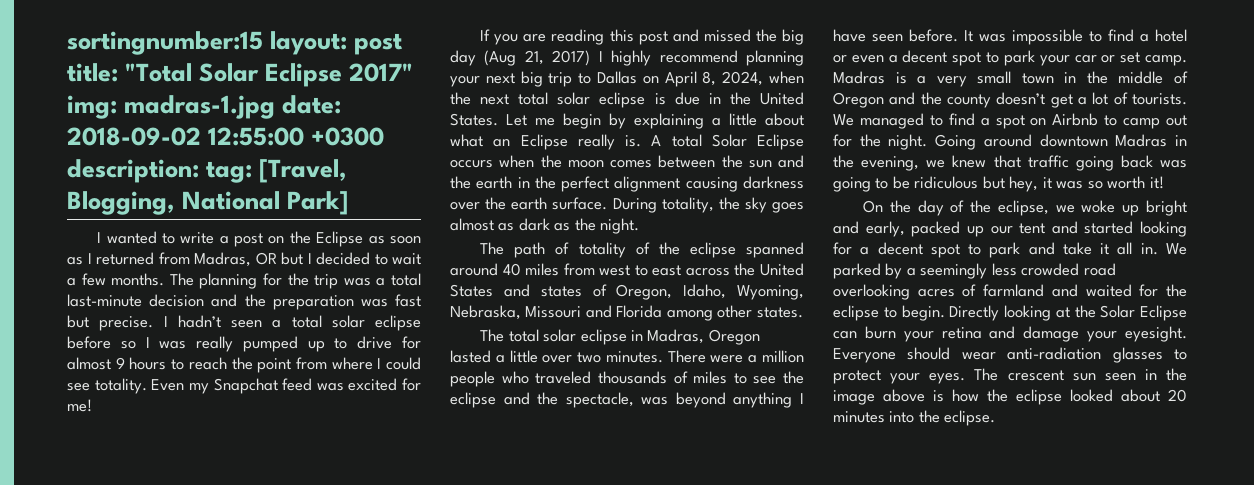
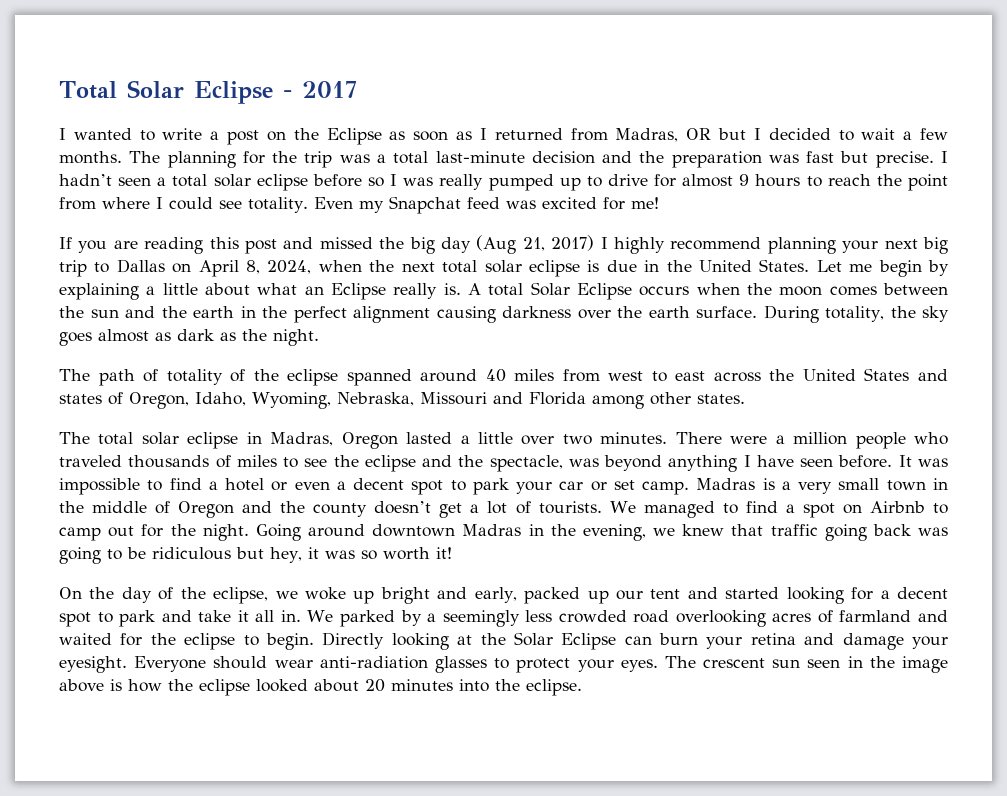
[67,31,404,55] [67,63,414,87] [67,95,342,119] [67,127,385,146] [67,159,348,183] [67,191,349,215] sortingnumber:15 layout: post title: "Total Solar Eclipse 2017" img: madras-1.jpg date: 2018-09-02 12:55:00 +0300 description: tag: [Travel, Blogging, National Park] -> [59,80,357,104] Total Solar Eclipse - 2017

